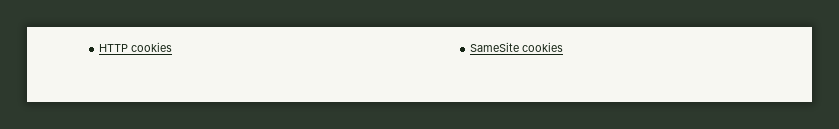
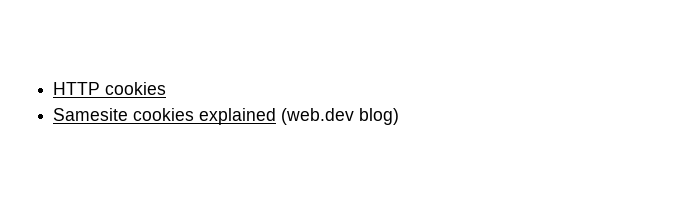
[470,42,564,52] SameSite cookies -> [53,108,400,125] Samesite cookies explained (web.dev blog)

